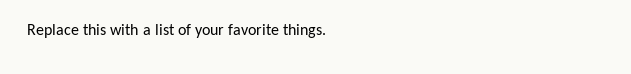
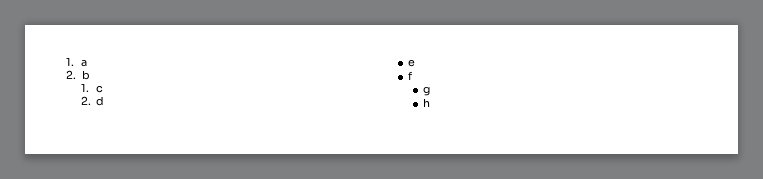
[27,24,327,38] Replace this with a list of your favorite things. -> [66,57,87,67] [66,70,90,80] [80,83,103,93] [80,96,105,106] [408,59,416,67] [408,71,414,80] [423,86,431,96] [423,98,431,107] 1. a // 2. b // 1. c // 2. d // e // f // g // h

